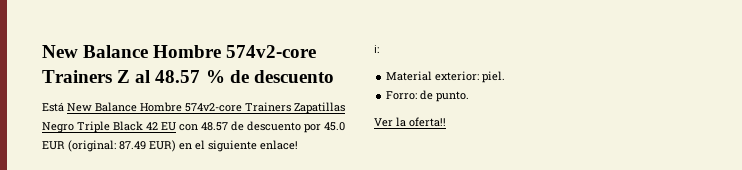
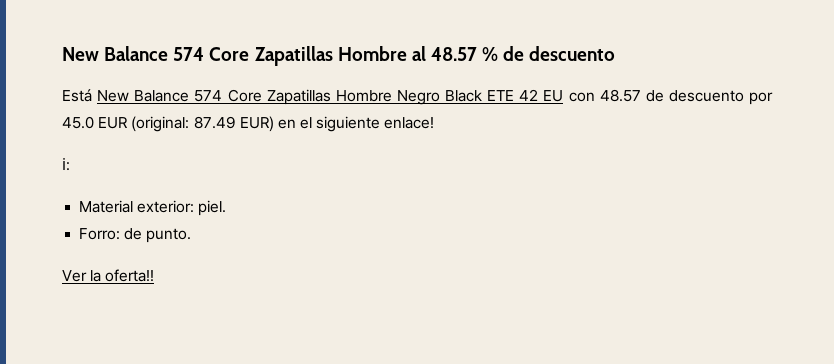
[42,45,317,58] [42,70,131,83] New Balance Hombre 574v2-core Trainers Z -> [62,46,407,66] New Balance 574 Core Zapatillas Hombre
[140,102,345,114] [42,121,143,133] Hombre 574v2-core Trainers Zapatillas Negro Triple Black -> [194,89,515,105] 574 Core Zapatillas Hombre Negro Black ETE

